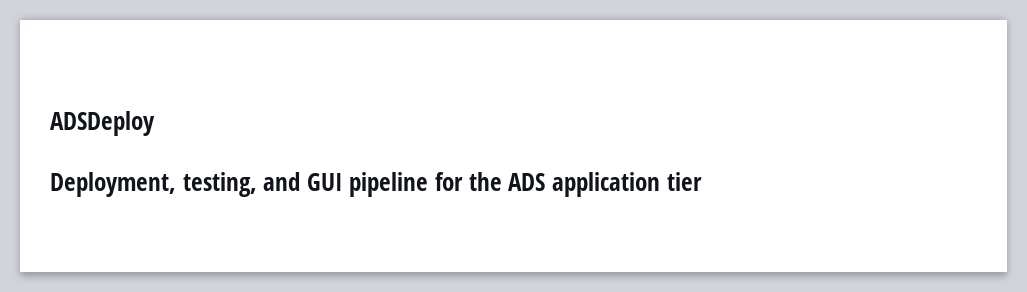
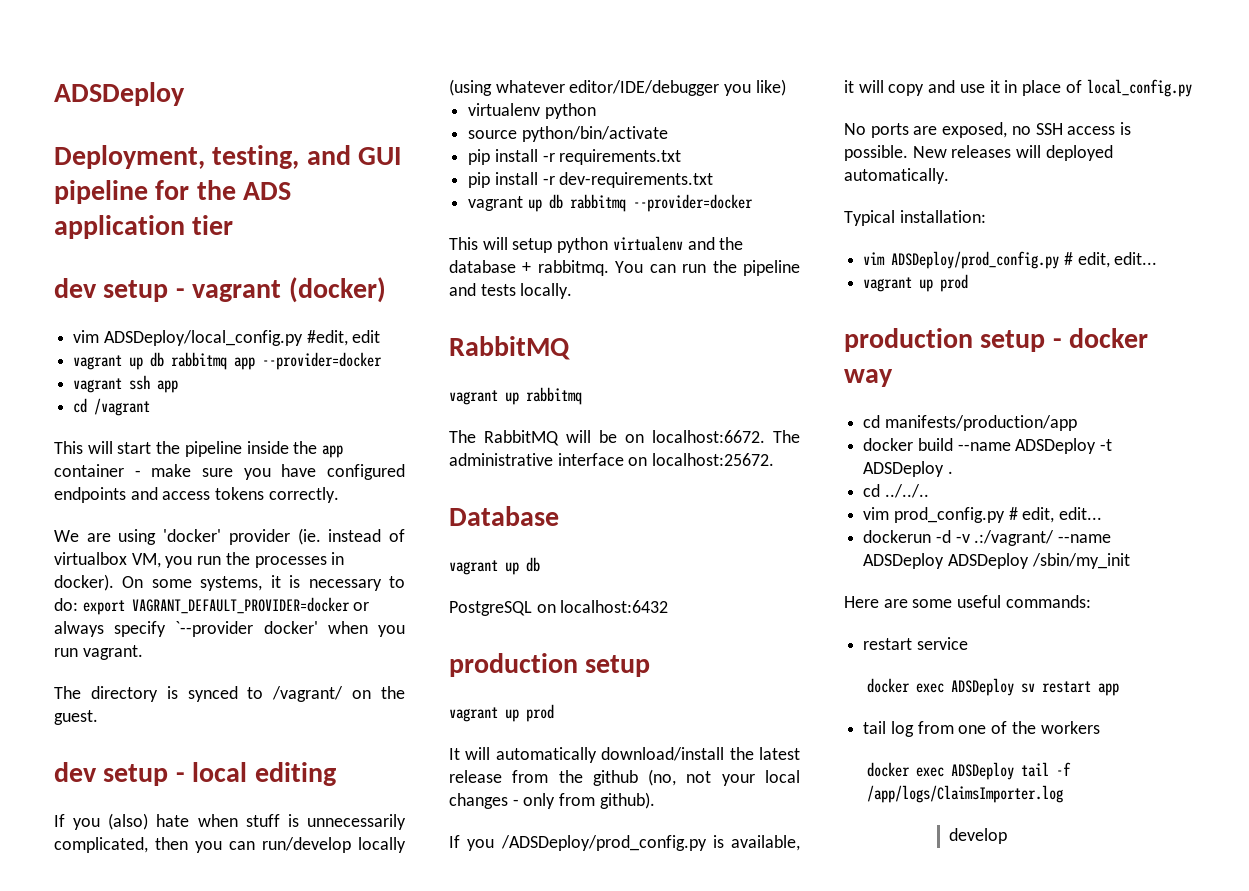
(702, 181) none -> [54,277,386,303] [73,330,381,346] [73,352,383,370] [73,375,179,393] [73,398,151,416] [54,441,344,458] [54,464,405,480] [54,487,339,503] [54,528,406,545] [54,552,345,568] [54,574,406,591] [54,597,370,615] [54,621,405,637] [54,645,143,660] [54,686,405,702] [54,710,98,725] [54,762,336,786] [54,813,406,830] [54,837,406,853] [449,79,786,96] [468,103,596,119] [468,126,668,142] [468,149,682,165] [468,172,714,188] [468,194,753,212] [449,236,744,253] [449,260,800,276] [449,283,573,299] [449,336,570,360] [449,387,582,405] [449,430,800,446] [449,453,775,466] [449,506,559,526] [449,557,540,575] [449,600,669,616] [449,653,651,677] [449,704,554,722] [449,747,800,763] [449,769,800,786] [449,792,655,809] [449,835,800,851] [844,79,1192,97] [844,122,1132,138] [844,145,1113,161] [844,168,949,184] [844,210,986,226] [863,251,1158,269] [863,274,969,292] [844,328,1149,352] [844,369,893,387] [863,415,1077,431] [863,438,1113,454] [863,461,953,477] [863,484,929,498] [863,507,1103,523] [863,530,1112,546] [863,553,1130,569] [844,595,1091,608] [863,637,968,650] [867,678,1120,696] [863,721,1100,737] [867,762,1072,780] [867,785,1064,803] [949,828,1008,844] // dev setup - vagrant (docker) // vim ADSDeploy/local_config.py #edit, edit // vagrant up db rabbitmq app --provider=docker // vagrant ssh app // cd /vagrant // This will start the pipeline inside the app container - make sure you have configured endpoints and access tokens correctly. // We are using 'docker' provider (ie. instead of virtualbox VM, you run the processes in docker). On some systems, it is necessary to do: export VAGRANT_DEFAULT_PROVIDER=docker or always specify `--provider docker' when you run vagrant. // The directory is synced to /vagrant/ on the guest. // dev setup - local editing // If you (also) hate when stuff is unnecessarily complicated, then you can run/develop locally (using whatever editor/IDE/debugger you like) // virtualenv python // source python/bin/activate // pip install -r requirements.txt // pip install -r dev-requirements.txt // vagrant up db rabbitmq --provider=docker // This will setup python virtualenv and the database + rabbitmq. You can run the pipeline and tests locally. // RabbitMQ // vagrant up rabbitmq // The RabbitMQ will be on localhost:6672. The administrative interface on localhost:25672. // Database // vagrant up db // PostgreSQL on localhost:6432 // production setup // vagrant up prod // It will automatically download/install the latest release from the github (no, not your local changes - only from github). // If you /ADSDeploy/prod_config.py is available, it will copy and use it in place of local_config.py // No ports are exposed, no SSH access is possible. New releases will deployed automatically. // Typical installation: // vim ADSDeploy/prod_config.py # edit, edit... // vagrant up prod // production setup - docker way // cd manifests/production/app // docker build --name ADSDeploy -t ADSDeploy . // cd ../../.. // vim prod_config.py # edit, edit... // dockerun -d -v .:/vagrant/ --name ADSDeploy ADSDeploy /sbin/my_init // Here are some useful commands: // restart service // docker exec ADSDeploy sv restart app // tail log from one of the workers // docker exec ADSDeploy tail -f /app/logs/ClaimsImporter.log // develop

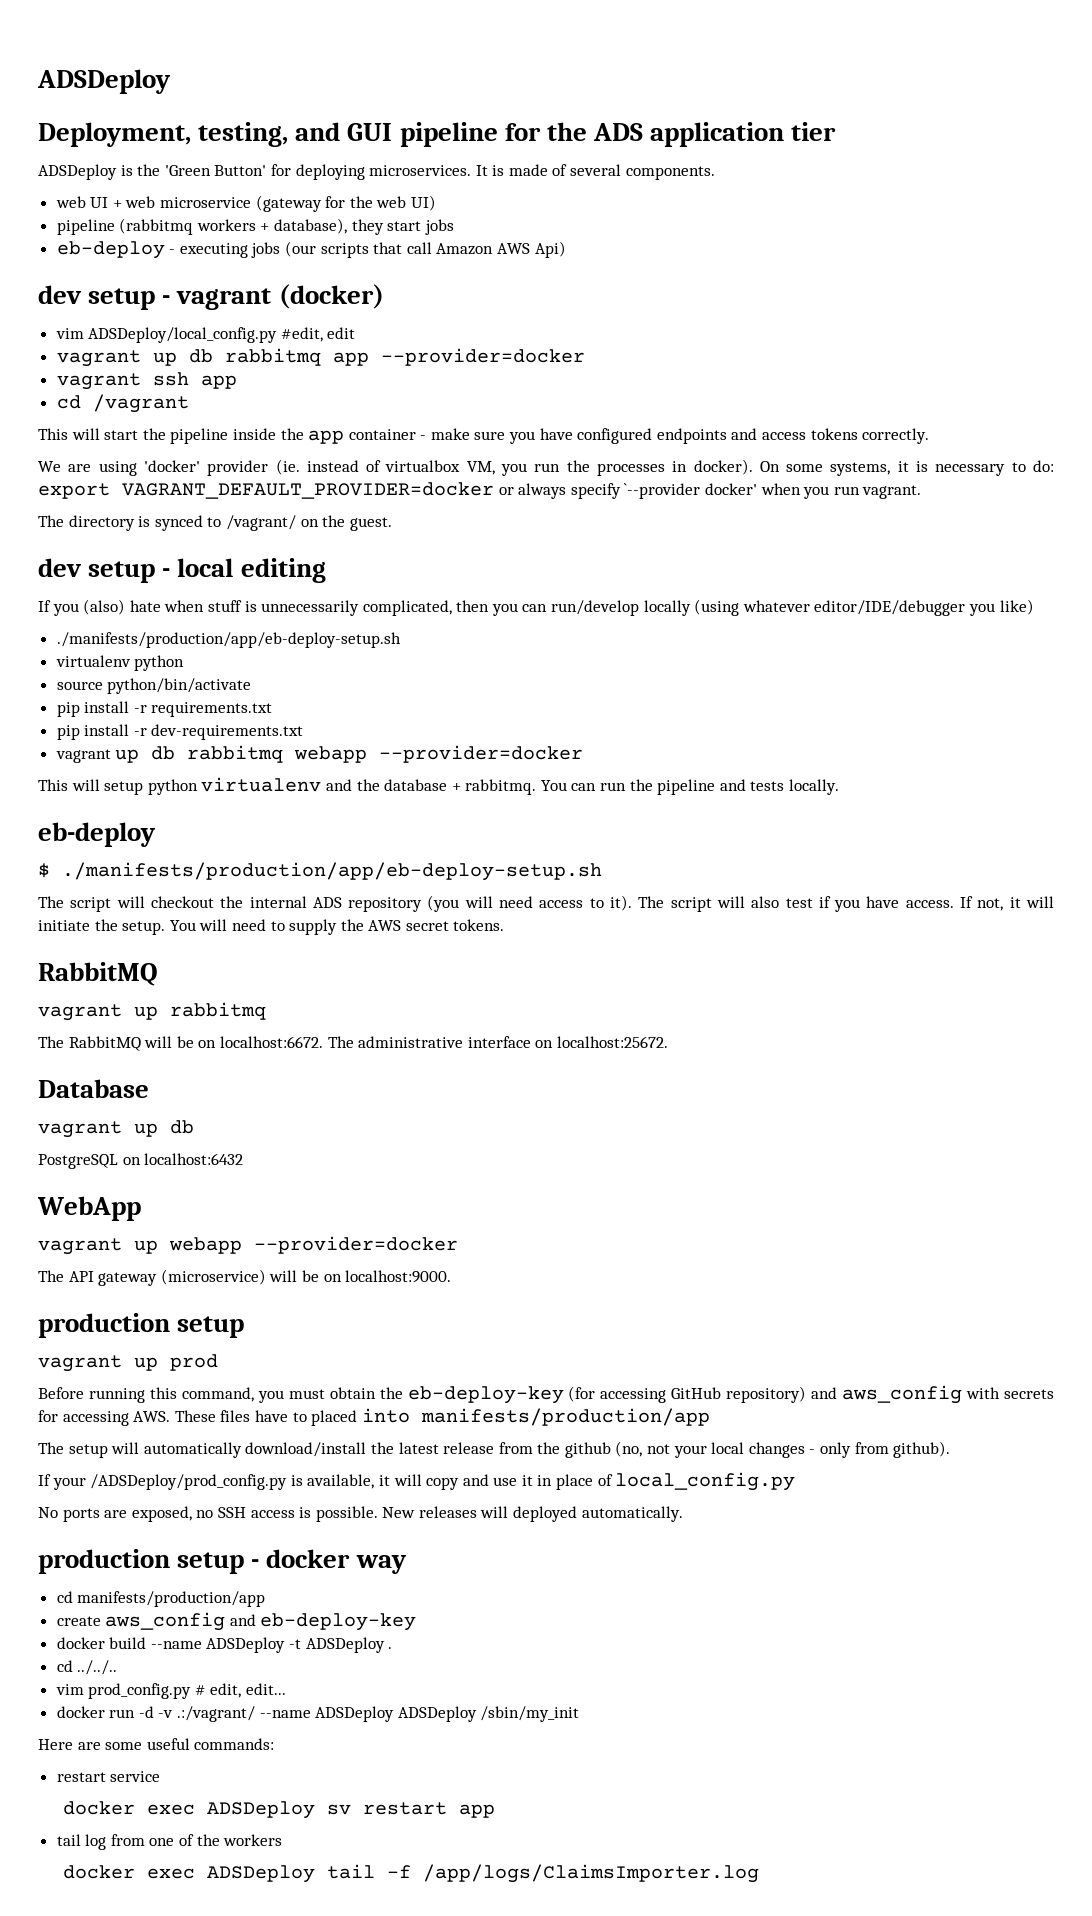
(234, 225) none -> [38,164,715,180] [55,195,437,212] [56,218,454,235] [56,241,566,259] // ADSDeploy is the 'Green Button' for deploying microservices. It is made of several components. // web UI + web microservice (gateway for the web UI) // pipeline (rabbitmq workers + database), they start jobs // eb-deploy - executing jobs (our scripts that call Amazon AWS Api)
(786, 87) none -> [56,632,401,648] // ./manifests/production/app/eb-deploy-setup.sh
(626, 203) none -> [294,746,368,763] webapp
(573, 291) none -> [38,822,156,847] [38,862,602,881] [38,895,1054,912] [38,919,505,935] // eb-deploy // $ ./manifests/production/app/eb-deploy-setup.sh // The script will checkout the internal ADS repository (you will need access to it). The script will also test if you have access. If not, it will initiate the setup. You will need to supply the AWS secret tokens.
(669, 606) none -> [37,1196,141,1221] [38,1236,458,1255] [38,1269,452,1286] // WebApp // vagrant up webapp --provider=docker // The API gateway (microservice) will be on localhost:9000.
[449,748,460,760] It -> [38,1385,1054,1404] [38,1408,710,1426] [38,1442,108,1458] Before running this command, you must obtain the eb-deploy-key (for accessing GitHub repository) and aws_config with secrets for accessing AWS. These files have to placed into manifests/production/app // The setup
[467,839,495,851] you -> [52,1477,86,1490] your
[844,210,986,226] [863,251,1158,269] [863,274,969,292] // Typical installation: // vim ADSDeploy/prod_config.py # edit, edit... // vagrant up prod -> (683, 1514) none
(1077, 423) none -> [56,1612,417,1631] // create aws_config and eb-deploy-key
[863,530,932,543] dockerun -> [56,1706,136,1718] docker run
[949,828,1008,844] // develop -> (760, 1873) none

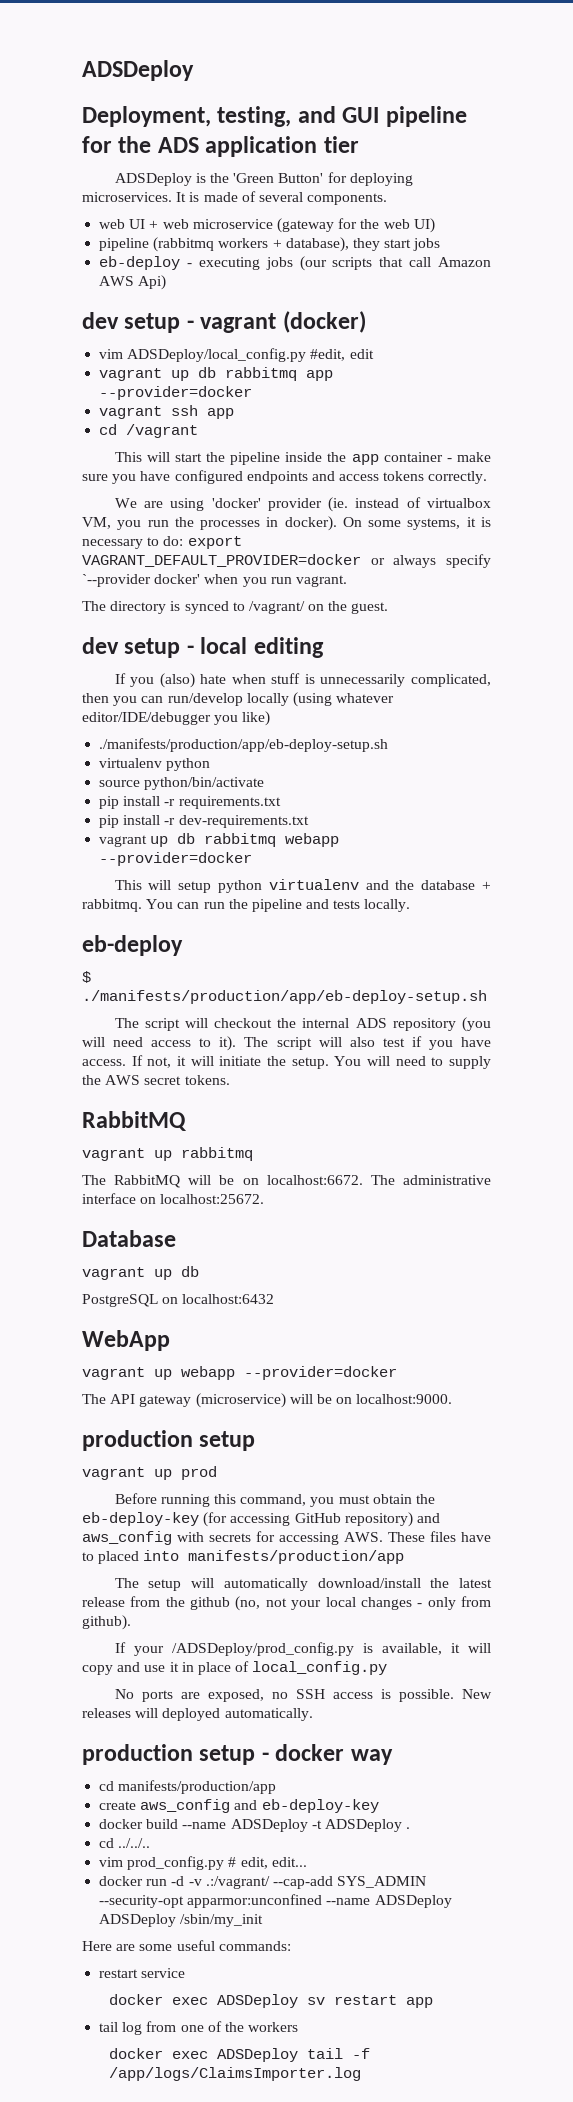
(256, 1714) none -> [272,1876,427,1889] [99,1894,323,1908] --cap-add SYS_ADMIN --security-opt apparmor:unconfined

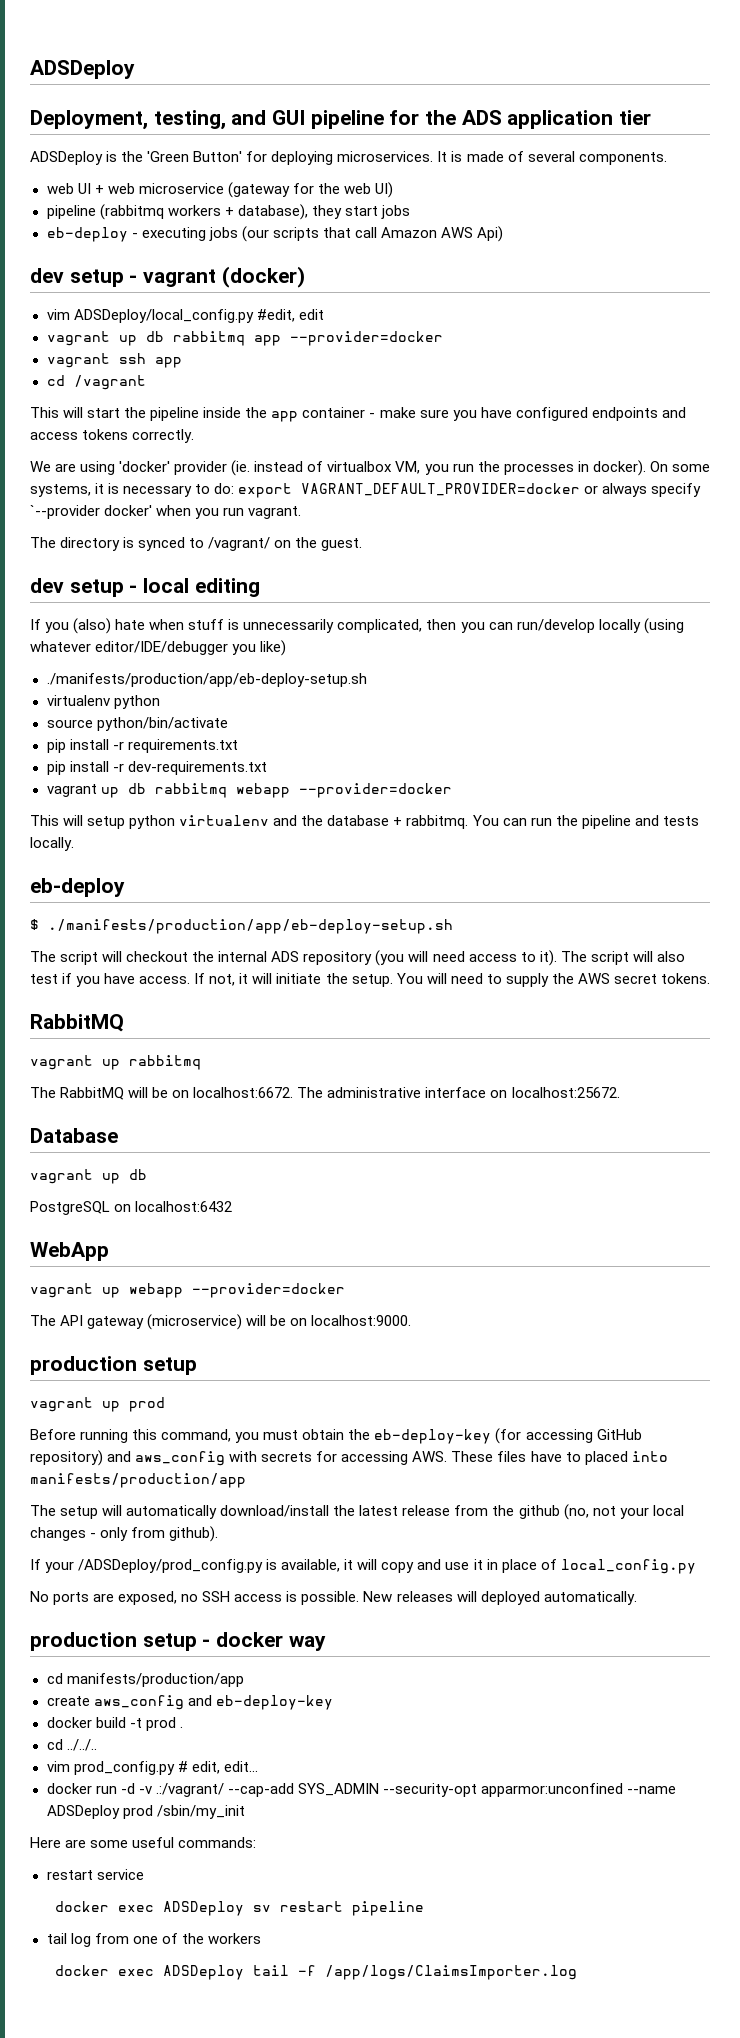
[182,1819,402,1832] --name ADSDeploy -t ADSDeploy -> [129,1717,176,1731] -t prod
[99,1914,177,1927] ADSDeploy -> [122,1805,153,1819] prod
[405,1997,433,2008] app -> [351,1901,424,1916] pipeline

